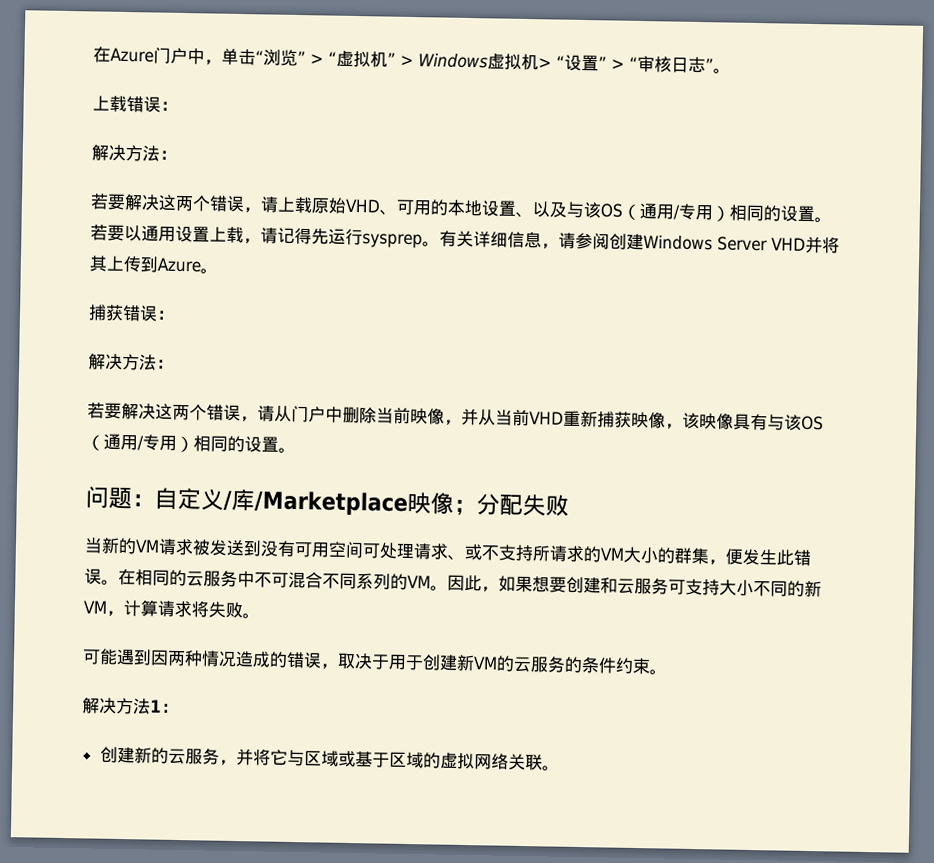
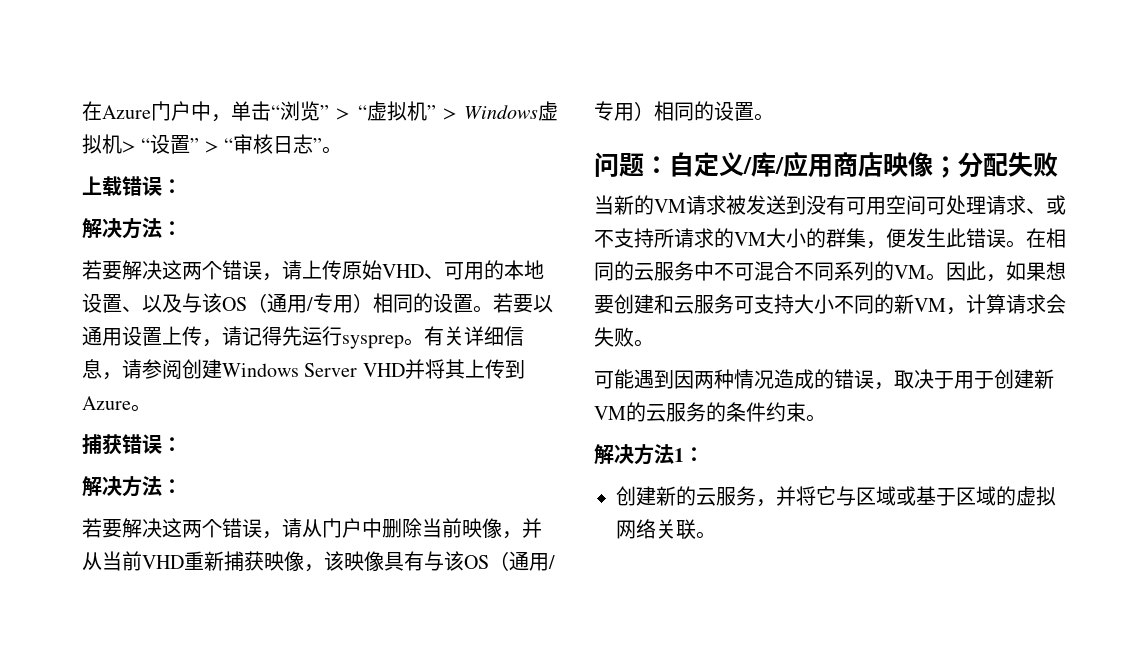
[294,196,313,214] 载 -> [322,260,342,280] 传
[226,226,244,244] 载 -> [182,326,202,346] 传
[254,490,408,516] /Marketplace -> [775,151,883,178] /应用商店
[191,601,209,618] 将 -> [1046,294,1066,314] 会

